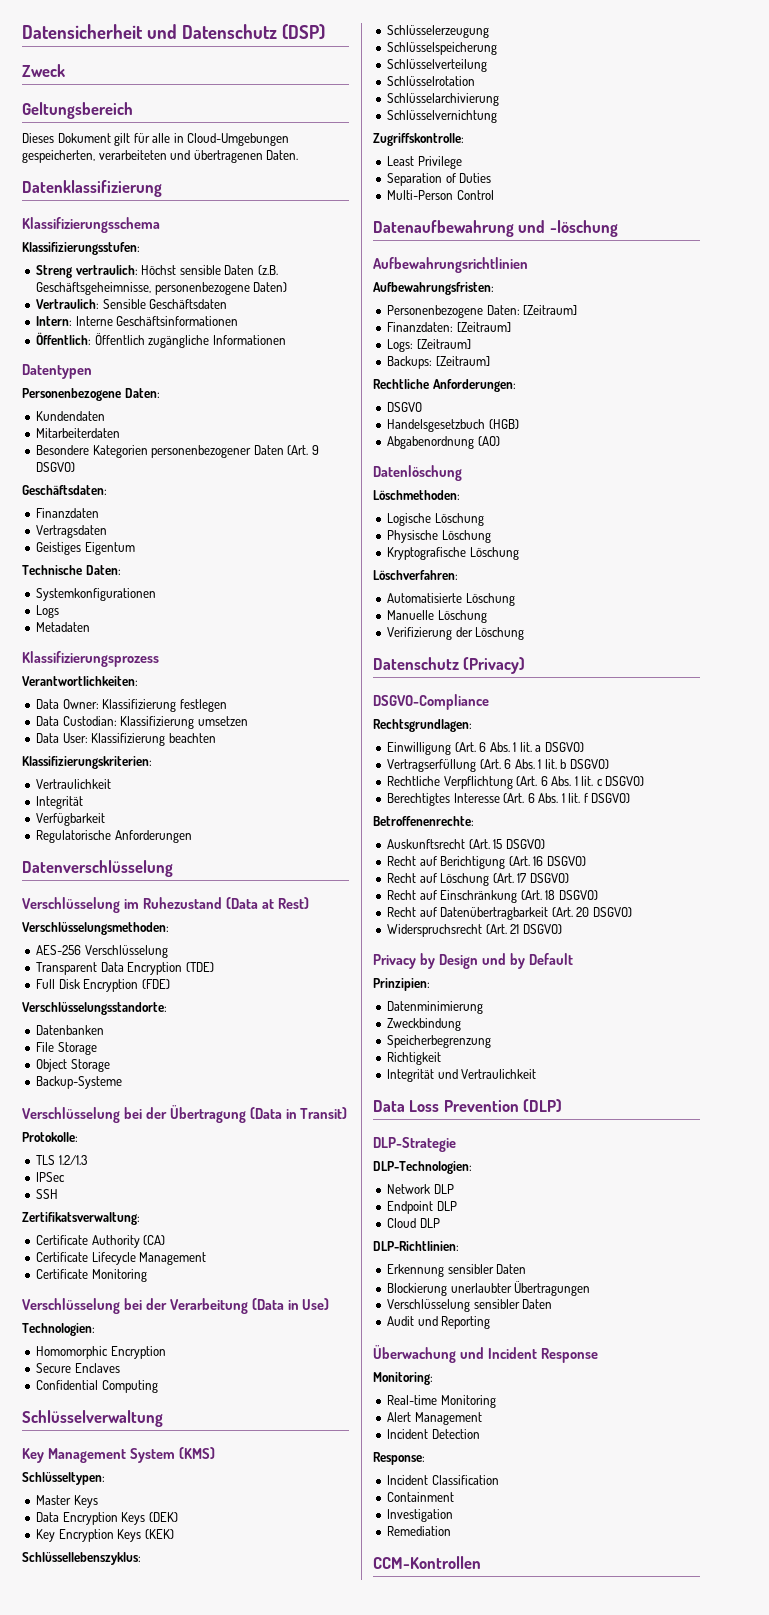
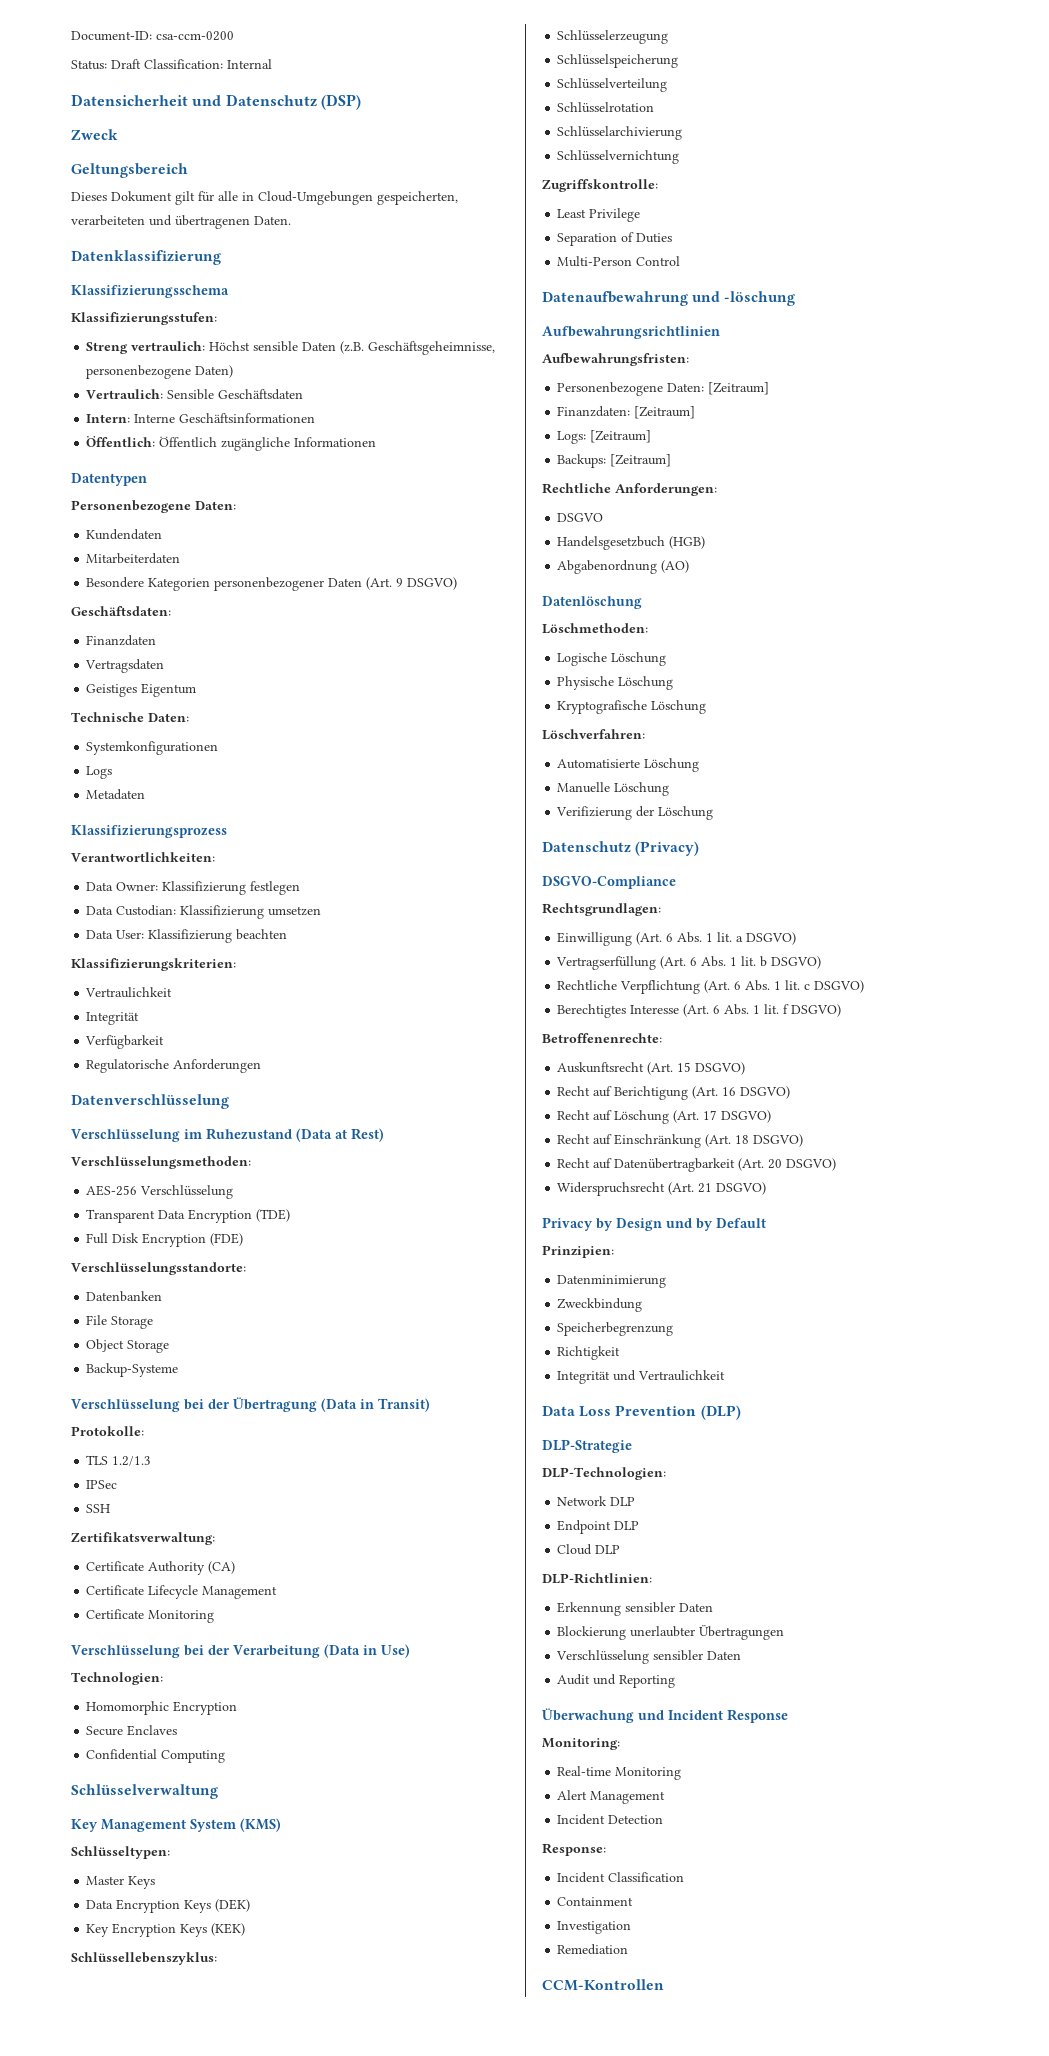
(22, 31) none -> [71,31,234,41] [71,59,272,70] Document-ID: csa-ccm-0200 // Status: Draft Classification: Internal //

